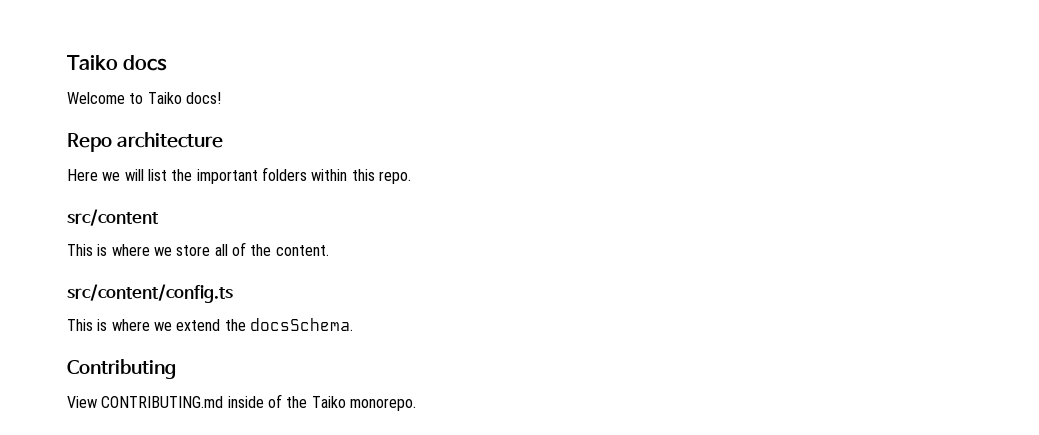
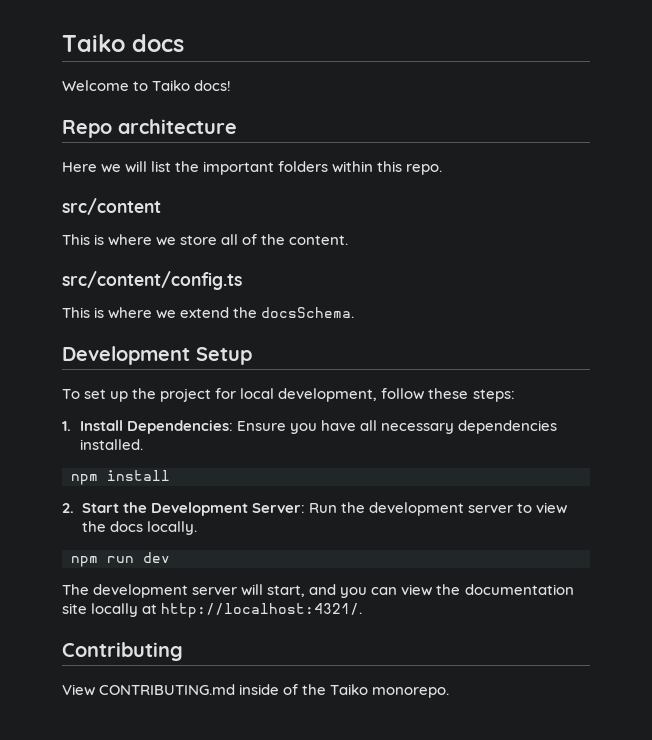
(353, 324) none -> [62,346,252,365] [62,388,515,402] [62,420,558,434] [79,439,143,450] [71,470,170,485] [62,502,567,516] [81,521,197,535] [71,552,170,567] [62,584,574,598] [62,603,363,618] // Development Setup // To set up the project for local development, follow these steps: // 1. Install Dependencies: Ensure you have all necessary dependencies installed. // npm install // 2. Start the Development Server: Run the development server to view the docs locally. // npm run dev // The development server will start, and you can view the documentation site locally at http://localhost:4321/.

